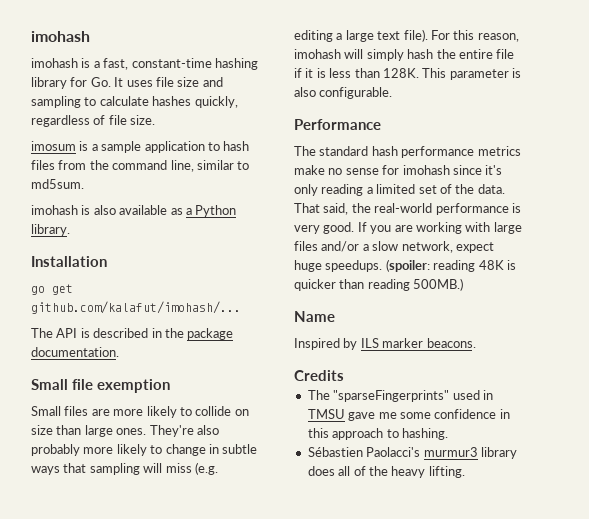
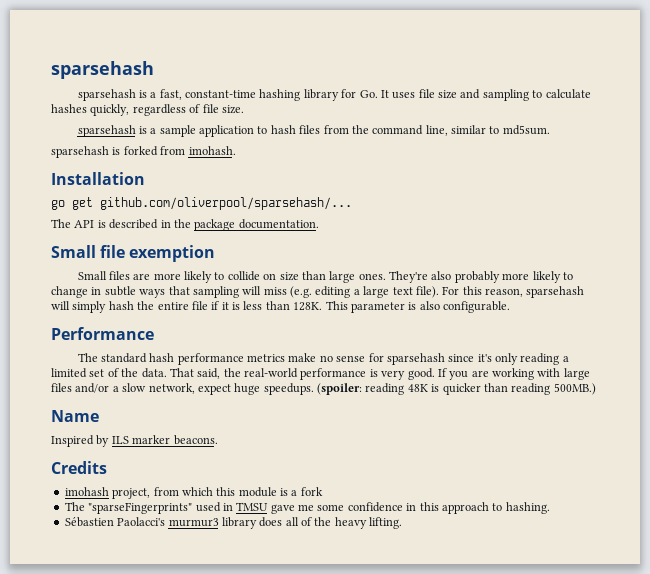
[31,31,90,42] [31,58,78,68] imohash // imohash -> [51,61,154,79] [77,89,136,101] sparsehash // sparsehash
[31,141,76,151] imosum -> [77,125,136,137] sparsehash
[31,205,237,217] [31,224,70,236] imohash is also available as a Python library. -> [51,146,236,158] sparsehash is forked from imohash.
[31,301,241,314] github.com/kalafut/imohash/... -> [100,197,352,210] github.com/oliverpool/sparsehash/...
[294,49,341,59] imohash -> [526,286,585,298] sparsehash
[402,165,450,175] imohash -> [386,353,445,365] sparsehash
(344, 375) none -> [64,487,323,499] // imohash project, from which this module is a fork

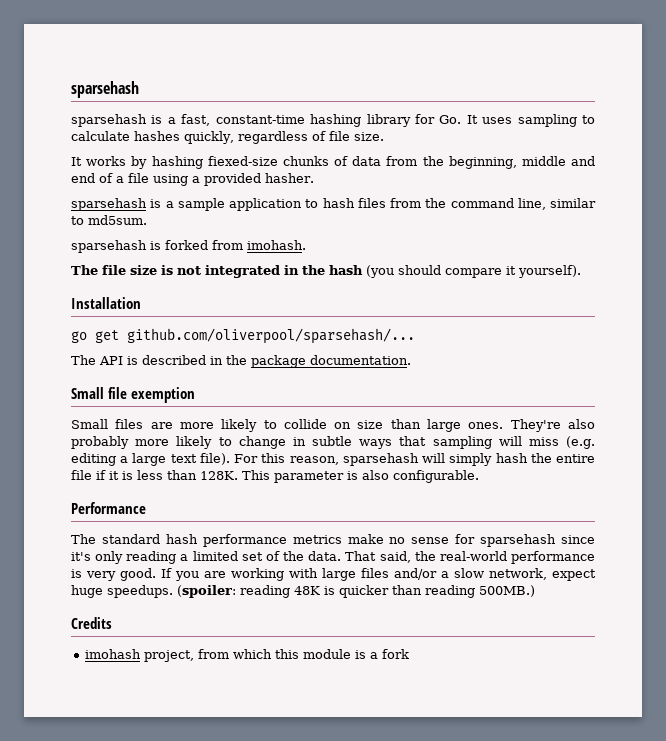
[418,89,481,99] file size and -> (513, 120) none
(244, 109) none -> [71,156,596,169] [71,173,314,186] // It works by hashing fiexed-size chunks of data from the beginning, middle and end of a file using a provided hasher.
(236, 150) none -> [71,265,581,278] // The file size is not integrated in the hash (you should compare it yourself).
[51,410,99,422] [51,435,218,447] // Name // Inspired by ILS marker beacons. -> (535, 591) none
[64,502,550,514] [64,517,403,529] // The "sparseFingerprints" used in TMSU gave me some confidence in this approach to hashing. // Sébastien Paolacci's murmur3 library does all of the heavy lifting. -> (410, 654) none

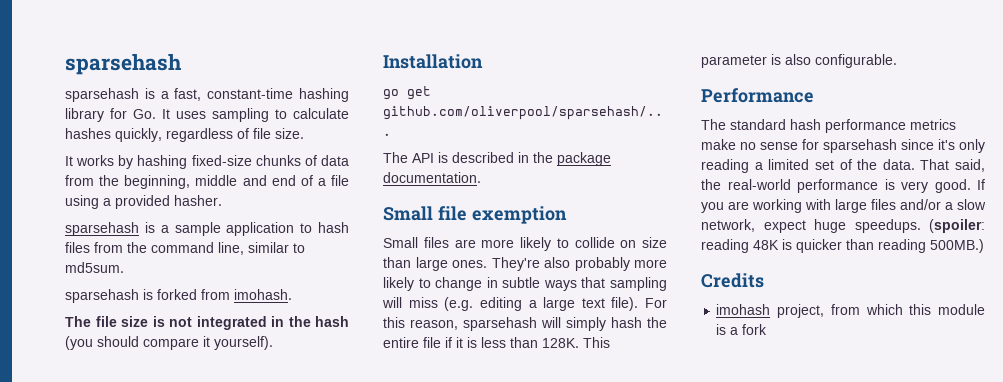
[207,156,278,166] fiexed-size -> [191,155,252,166] fixed-size

